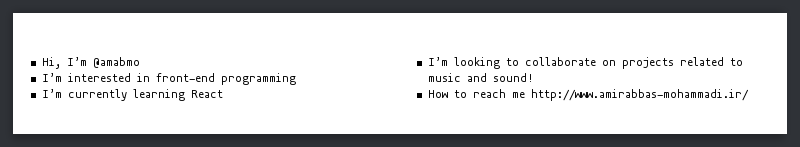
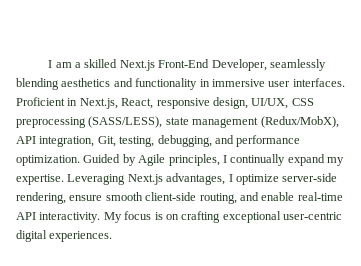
[41,57,140,69] [41,73,296,85] [41,89,223,101] [427,57,743,69] [427,73,534,82] [427,89,749,101] Hi, I’m @amabmo // I’m interested in front-end programming // I’m currently learning React // I’m looking to collaborate on projects related to music and sound! // How to reach me http://www.amirabbas-mohammadi.ir/ -> [48,59,326,71] [16,78,345,90] [16,97,314,109] [16,116,339,128] [16,135,301,147] [16,154,344,166] [16,173,338,185] [16,192,343,204] [16,211,342,223] [16,230,113,242] I am a skilled Next.js Front-End Developer, seamlessly blending aesthetics and functionality in immersive user interfaces. Proficient in Next.js, React, responsive design, UI/UX, CSS preprocessing (SASS/LESS), state management (Redux/MobX), API integration, Git, testing, debugging, and performance optimization. Guided by Agile principles, I continually expand my expertise. Leveraging Next.js advantages, I optimize server-side rendering, ensure smooth client-side routing, and enable real-time API interactivity. My focus is on crafting exceptional user-centric digital experiences.

